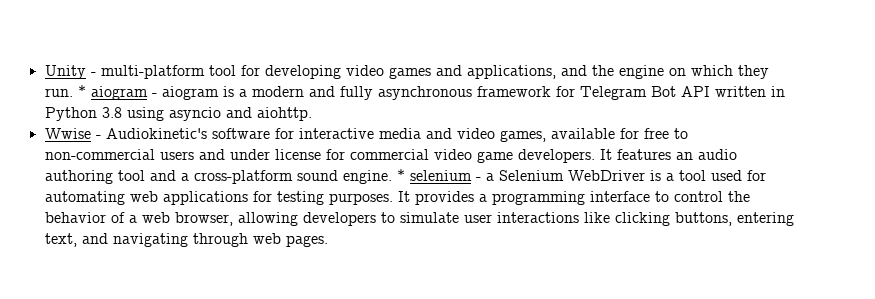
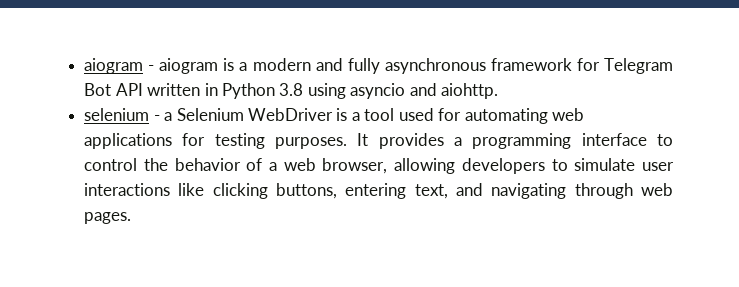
[44,65,769,79] [44,85,86,97] Unity - multi-platform tool for developing video games and applications, and the engine on which they run. * -> (84, 66) none
[44,128,688,142] [44,149,737,163] [44,169,405,184] Wwise - Audiokinetic's software for interactive media and video games, available for free to non-commercial users and under license for commercial video game developers. It features an audio authoring tool and a cross-platform sound engine. * -> (499, 91) none

